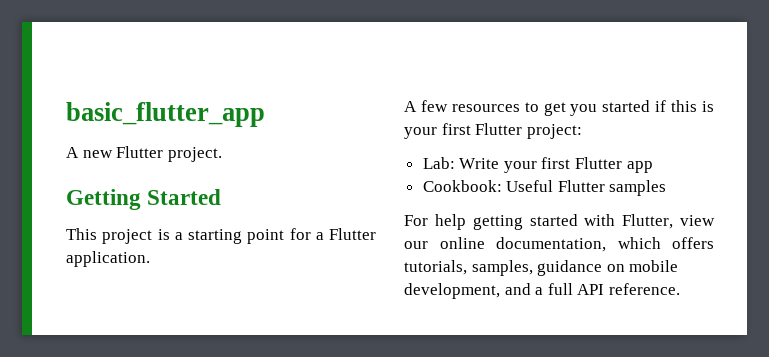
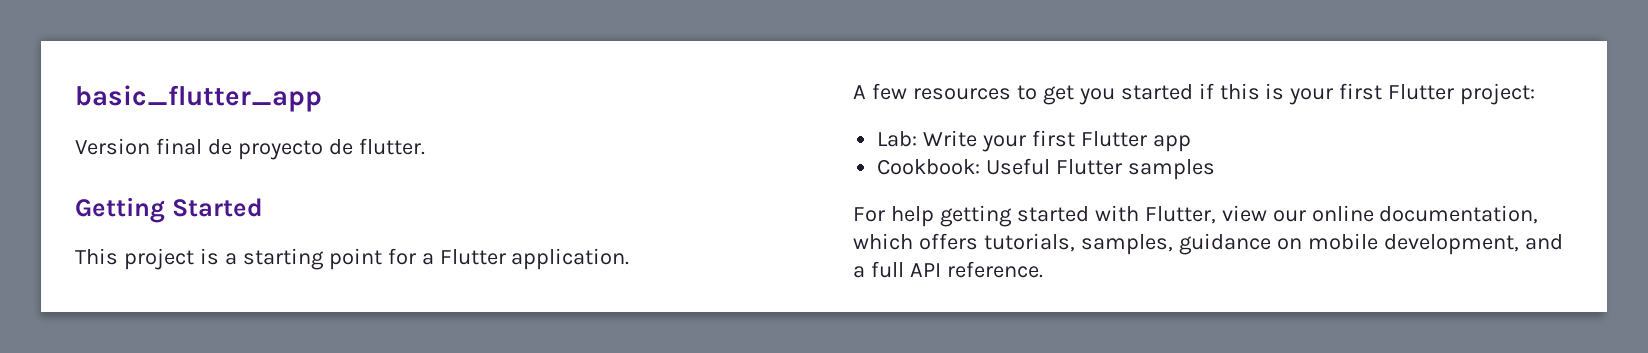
[66,146,222,162] A new Flutter project. -> [75,138,425,160] Version final de proyecto de flutter.

